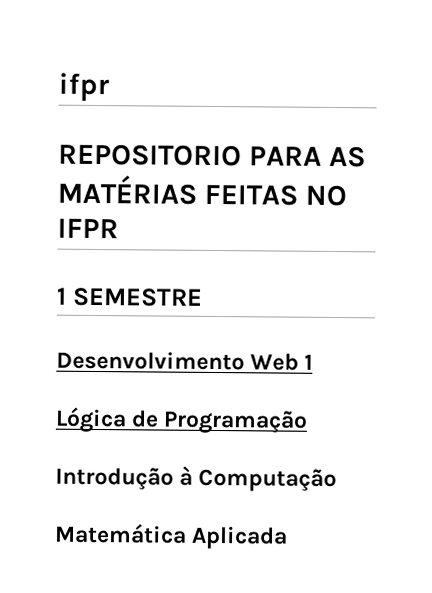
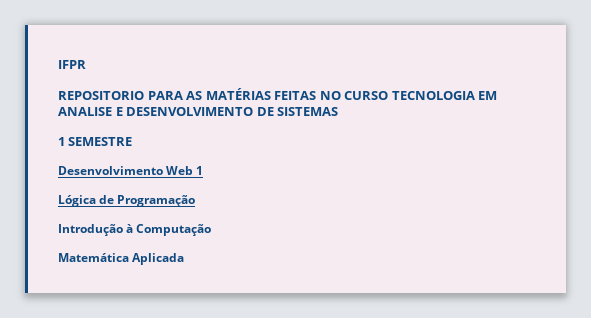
[58,72,110,102] ifpr -> [58,60,86,69] IFPR
[57,218,119,239] IFPR -> [344,91,498,100] [58,107,339,116] CURSO TECNOLOGIA EM ANALISE E DESENVOLVIMENTO DE SISTEMAS

